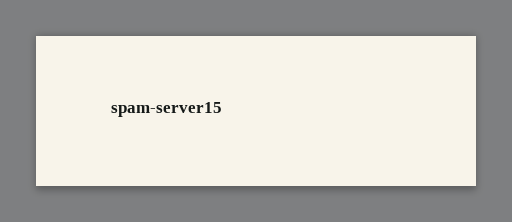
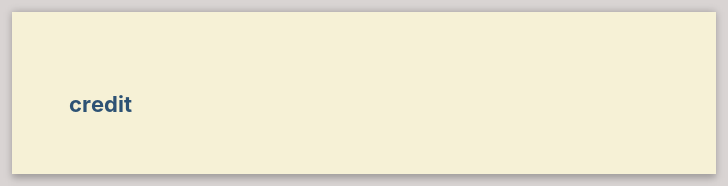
[111,102,222,117] spam-server15 -> [69,95,132,112] credit

